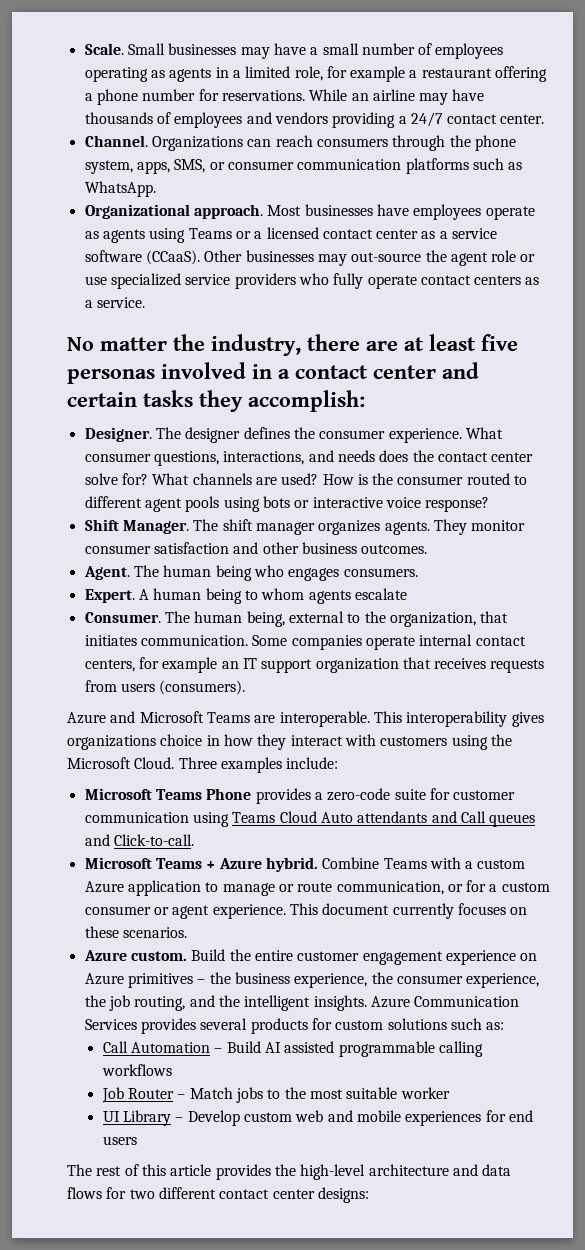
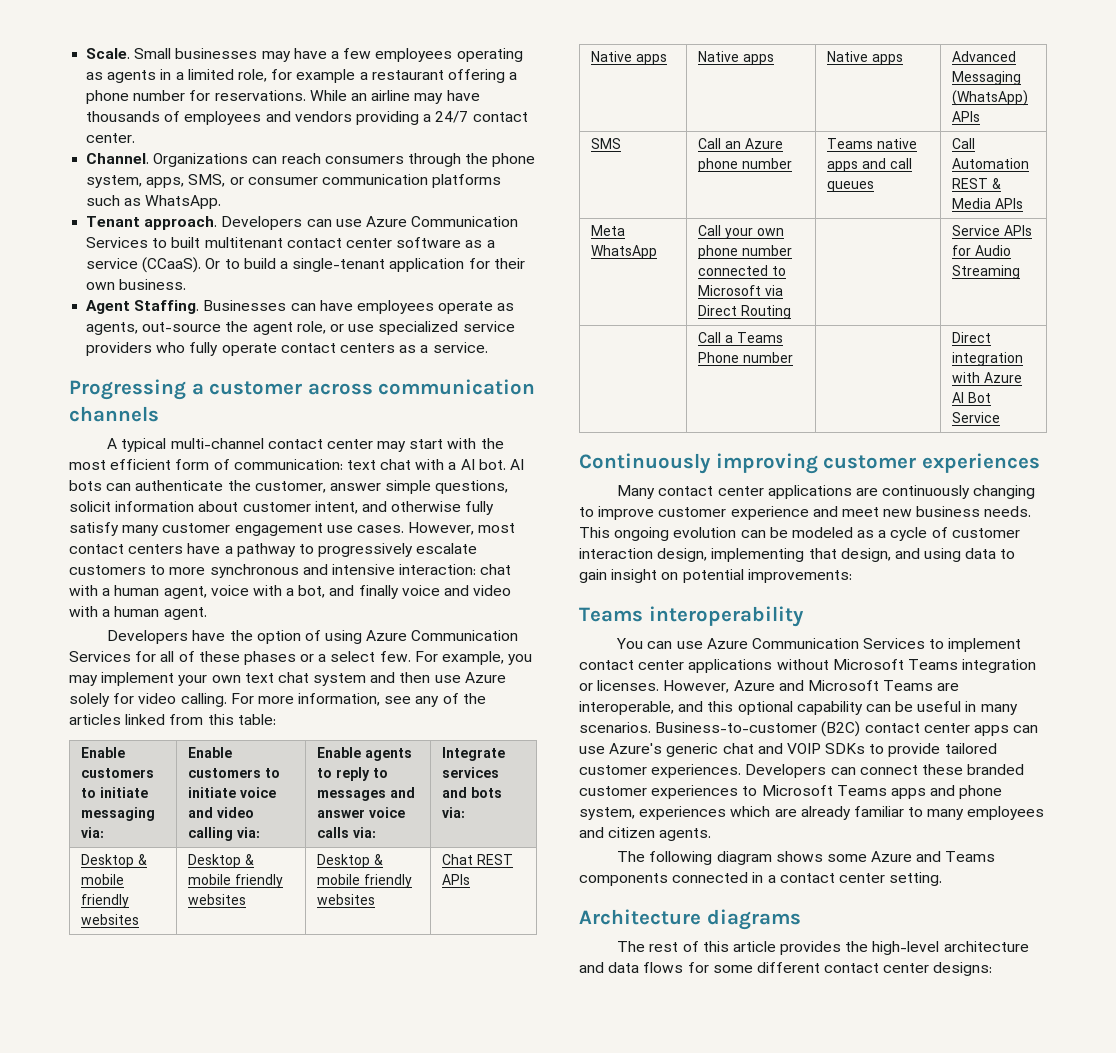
[322,43,433,55] small number of -> [343,48,372,59] few
[84,204,535,220] [84,227,498,243] [84,250,347,266] Organizational approach. Most businesses have employees operate as agents using Teams or a licensed contact center as a service software (CCaaS). Other businesses may -> [86,216,519,230] [86,237,495,248] [86,257,525,273] [86,279,187,290] [86,300,515,314] [86,322,139,335] Tenant approach. Developers can use Azure Communication Services to built multitenant contact center software as a service (CCaaS). Or to build a single-tenant application for their own business. // Agent Staffing. Businesses can have employees operate as agents,
[491,250,517,262] role -> [296,321,326,334] role,
[67,334,518,356] [67,362,479,384] [67,390,365,412] [84,427,503,443] [84,450,534,466] [84,473,528,485] [84,496,490,512] [84,519,526,535] [84,542,428,554] [83,565,418,581] [84,588,407,604] [84,611,509,627] [84,634,526,650] [84,657,545,673] [84,680,246,695] No matter the industry, there are at least five personas involved in a contact center and certain tasks they accomplish: // Designer. The designer defines the consumer experience. What consumer questions, interactions, and needs does the contact center solve for? What channels are used? How is the consumer routed to different agent pools using bots or interactive voice response? // Shift Manager. The shift manager organizes agents. They monitor consumer satisfaction and other business outcomes. // Agent. The human being who engages consumers. // Expert. A human being to whom agents escalate // Consumer. The human being, external to the organization, that initiates communication. Some companies operate internal contact centers, for example an IT support organization that receives requests from users (consumers). // -> [69,379,536,400] [69,406,159,422] [107,438,504,452] [69,459,525,470] [69,480,509,494] [69,501,495,515] [69,522,516,536] [69,543,478,557] [69,564,512,578] [69,585,512,599] [69,606,207,620] [107,630,519,644] [69,651,533,665] [69,672,506,686] [69,693,486,707] [69,714,276,725] [81,747,126,758] [81,768,155,778] [81,787,149,798] [81,807,156,821] [81,827,105,838] [188,747,233,758] [188,768,281,778] [188,787,277,798] [188,807,255,818] [188,827,261,841] [317,747,413,761] [317,767,389,781] [317,787,416,801] [317,807,406,818] [317,827,377,838] [442,747,506,761] [442,767,500,778] [442,787,503,798] [442,807,466,818] [81,854,148,868] [81,874,125,885] [81,894,130,908] [81,914,140,925] [188,854,255,868] [188,874,284,888] [188,894,247,905] [317,854,384,868] [317,874,413,888] [317,894,376,905] [442,854,514,865] [442,874,471,885] [591,51,668,65] [698,51,775,65] [827,51,904,65] [952,51,1017,62] [952,71,1022,85] [952,90,1029,106] [952,111,981,122] [591,138,622,149] [698,138,784,149] [698,158,793,172] [827,138,918,149] [827,158,913,172] [827,181,875,192] [952,138,976,149] [952,158,1030,169] [952,178,1002,189] [952,198,1024,209] [591,225,626,236] [591,245,658,259] [698,225,785,239] [698,245,793,259] [698,265,787,276] [698,285,784,296] [698,305,792,319] [952,225,1033,236] [952,245,1012,256] [952,265,1021,279] [698,332,784,343] [698,352,794,363] [952,332,992,343] [952,352,1024,366] [952,372,1023,383] [952,392,992,403] [952,412,1001,423] [579,453,1040,474] [617,485,1036,499] [579,506,1032,520] [579,527,1020,541] [579,548,1016,562] [579,569,852,583] [579,606,804,627] [616,638,1022,652] [579,659,1037,673] [579,680,730,693] Progressing a customer across communication channels // A typical multi-channel contact center may start with the most efficient form of communication: text chat with a AI bot. AI bots can authenticate the customer, answer simple questions, solicit information about customer intent, and otherwise fully satisfy many customer engagement use cases. However, most contact centers have a pathway to progressively escalate customers to more synchronous and intensive interaction: chat with a human agent, voice with a bot, and finally voice and video with a human agent. // Developers have the option of using Azure Communication Services for all of these phases or a select few. For example, you may implement your own text chat system and then use Azure solely for video calling. For more information, see any of the articles linked from this table: // Enable customers to initiate messaging via: | Enable customers to initiate voice and video calling via: | Enable agents to reply to messages and answer voice calls via: | Integrate services and bots via: // Desktop & mobile friendly websites | Desktop & mobile friendly websites | Desktop & mobile friendly websites | Chat REST APIs // Native apps | Native apps | Native apps | Advanced Messaging (WhatsApp) APIs // SMS | Call an Azure phone number | Teams native apps and call queues | Call Automation REST & Media APIs // Meta WhatsApp | Call your own phone number connected to Microsoft via Direct Routing | | Service APIs for Audio Streaming // | Call a Teams Phone number | | Direct integration with Azure AI Bot Service // Continuously improving customer experiences // Many contact center applications are continuously changing to improve customer experience and meet new business needs. This ongoing evolution can be modeled as a cycle of customer interaction design, implementing that design, and using data to gain insight on potential improvements: // Teams interoperability // You can use Azure Communication Services to implement contact center applications without Microsoft Teams integration or licenses. However,
[279,711,544,727] [67,734,512,750] [67,757,339,773] [84,788,516,804] [84,811,536,827] [84,834,194,846] [84,857,526,872] [84,880,550,896] [84,903,528,919] [84,926,187,938] [83,949,538,965] [84,972,540,988] [84,995,520,1011] [84,1018,505,1034] [102,1041,483,1057] [101,1064,172,1076] [101,1087,450,1103] [102,1110,533,1126] [102,1136,137,1145] interoperable. This interoperability gives organizations choice in how they interact with customers using the Microsoft Cloud. Three examples include: // Microsoft Teams Phone provides a zero-code suite for customer communication using Teams Cloud Auto attendants and Call queues and Click-to-call. // Microsoft Teams + Azure hybrid. Combine Teams with a custom Azure application to manage or route communication, or for a custom consumer or agent experience. This document currently focuses on these scenarios. // Azure custom. Build the entire customer engagement experience on Azure primitives – the business experience, the consumer experience, the job routing, and the intelligent insights. Azure Communication Services provides several products for custom solutions such as: // Call Automation – Build AI assisted programmable calling workflows // Job Router – Match jobs to the most suitable worker // UI Library – Develop custom web and mobile experiences for end users -> [579,701,1018,715] [579,721,1039,737] [579,743,997,757] [579,764,1025,778] [579,785,1003,799] [579,806,1045,820] [579,827,712,841] [617,851,996,865] [579,872,943,886] [579,909,801,930] interoperable, and this optional capability can be useful in many scenarios. Business-to-customer (B2C) contact center apps can use Azure's generic chat and VOIP SDKs to provide tailored customer experiences. Developers can connect these branded customer experiences to Microsoft Teams apps and phone system, experiences which are already familiar to many employees and citizen agents. // The following diagram shows some Azure and Teams components connected in a contact center setting. // Architecture diagrams
[129,1189,155,1199] two -> [712,965,753,973] some

